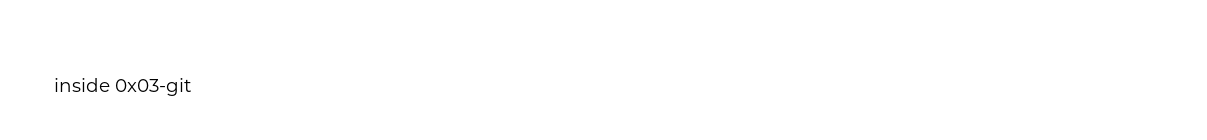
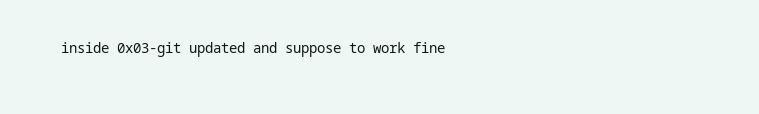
(192, 87) none -> [189,42,445,57] updated and suppose to work fine

